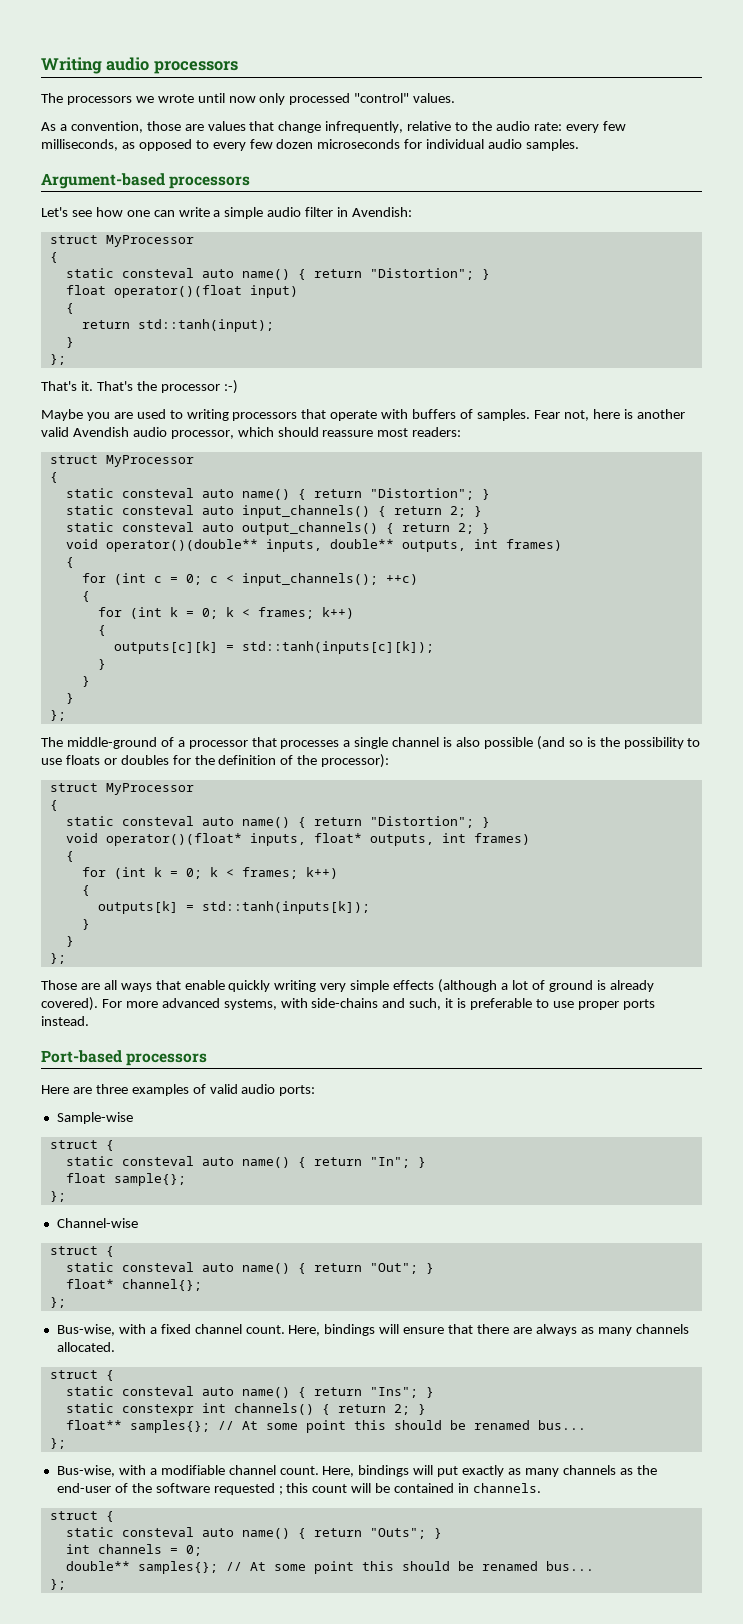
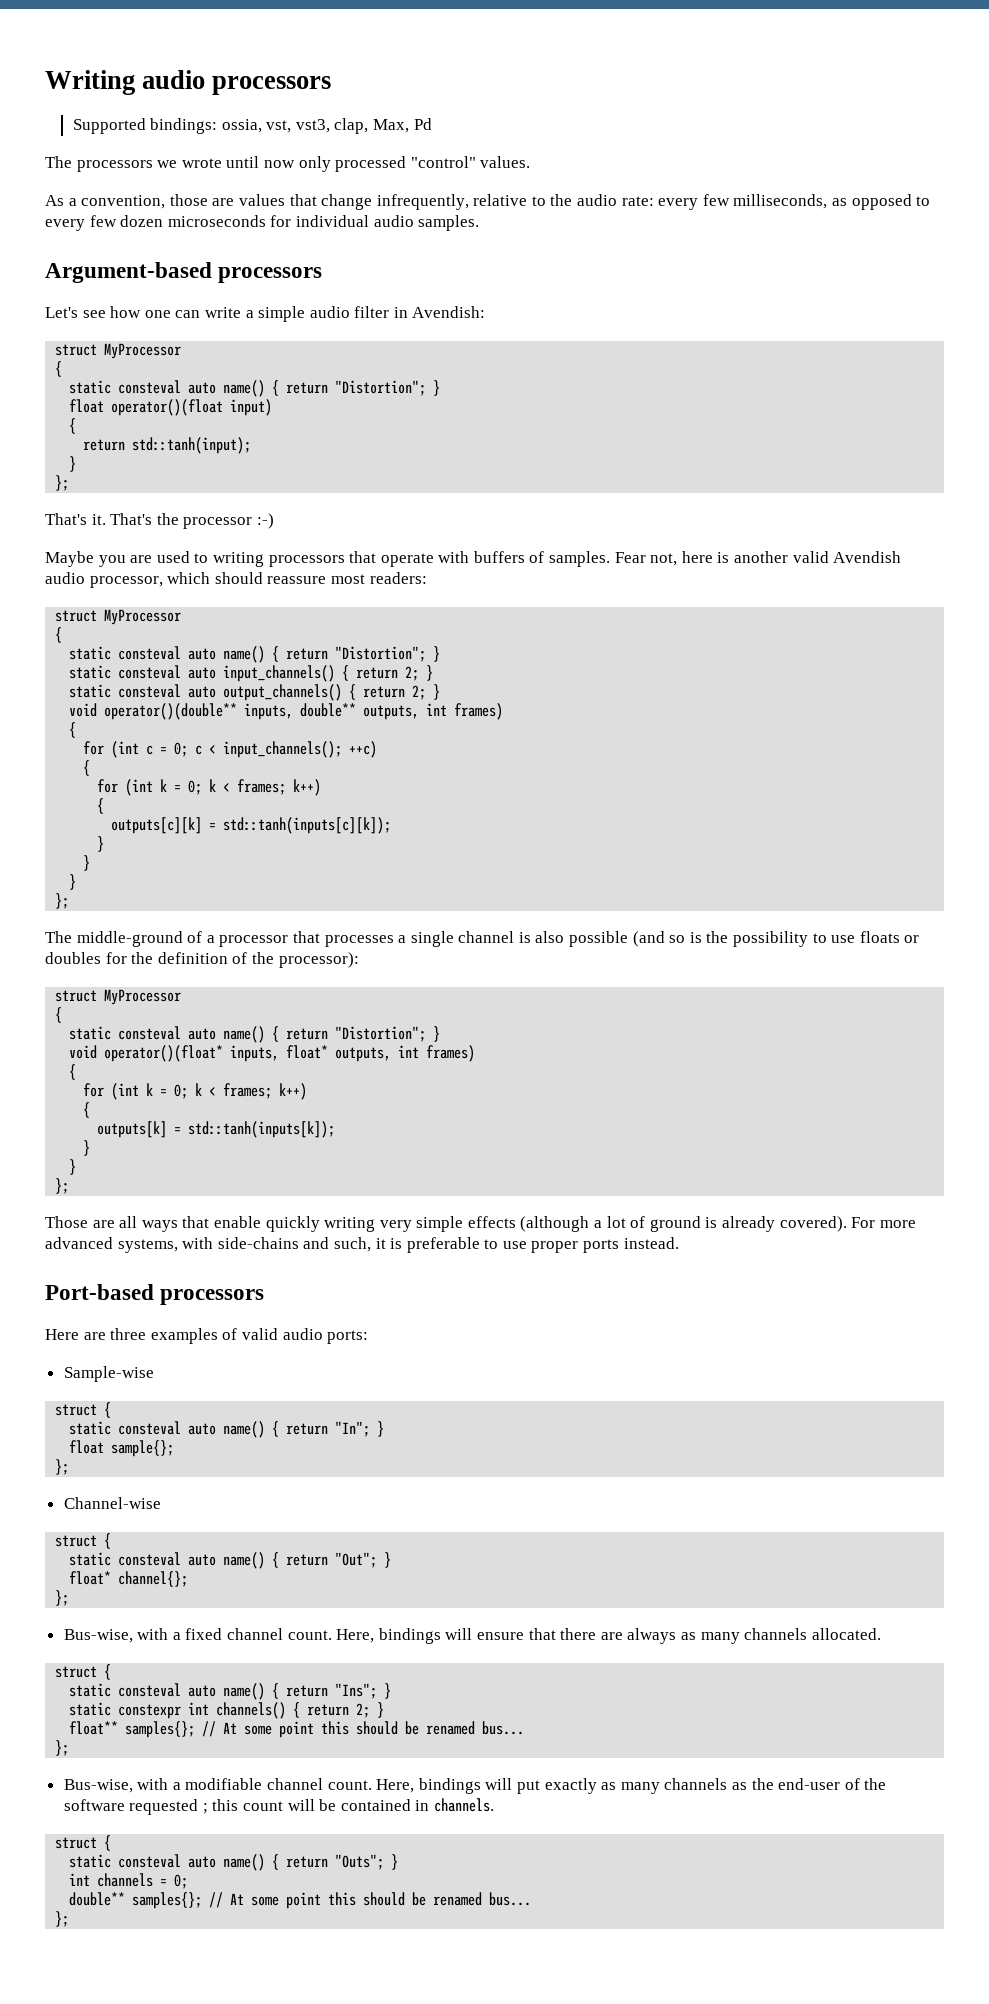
(238, 67) none -> [72,118,432,134] // Supported bindings: ossia, vst, vst3, clap, Max, Pd

